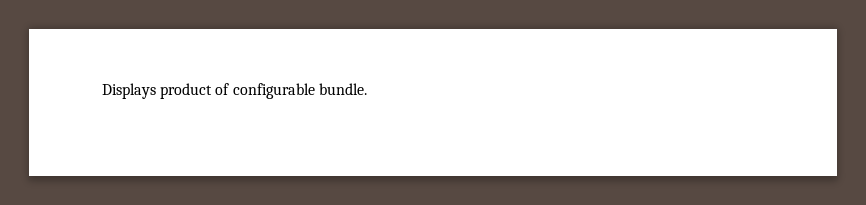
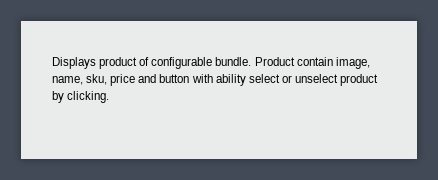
(367, 89) none -> [254,57,370,69] [52,74,379,86] [52,91,110,103] Product contain image, name, sku, price and button with ability select or unselect product by clicking.

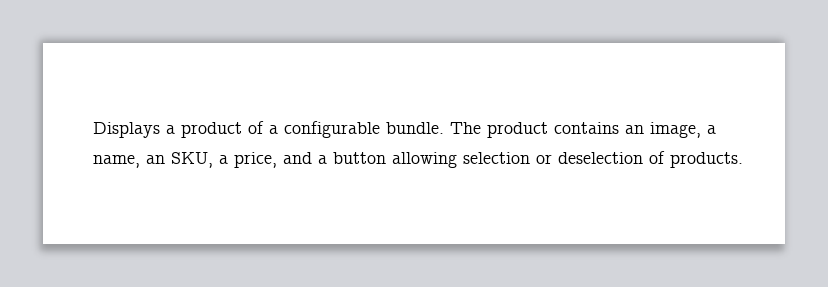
(96, 63) none -> [166,125,175,134] a
(150, 61) none -> [269,125,278,134] a
[254,57,370,69] [52,74,379,86] [52,91,110,103] Product contain image, name, sku, price and button with ability select or unselect product by clicking. -> [450,122,716,138] [93,151,743,168] The product contains an image, a name, an SKU, a price, and a button allowing selection or deselection of products.

